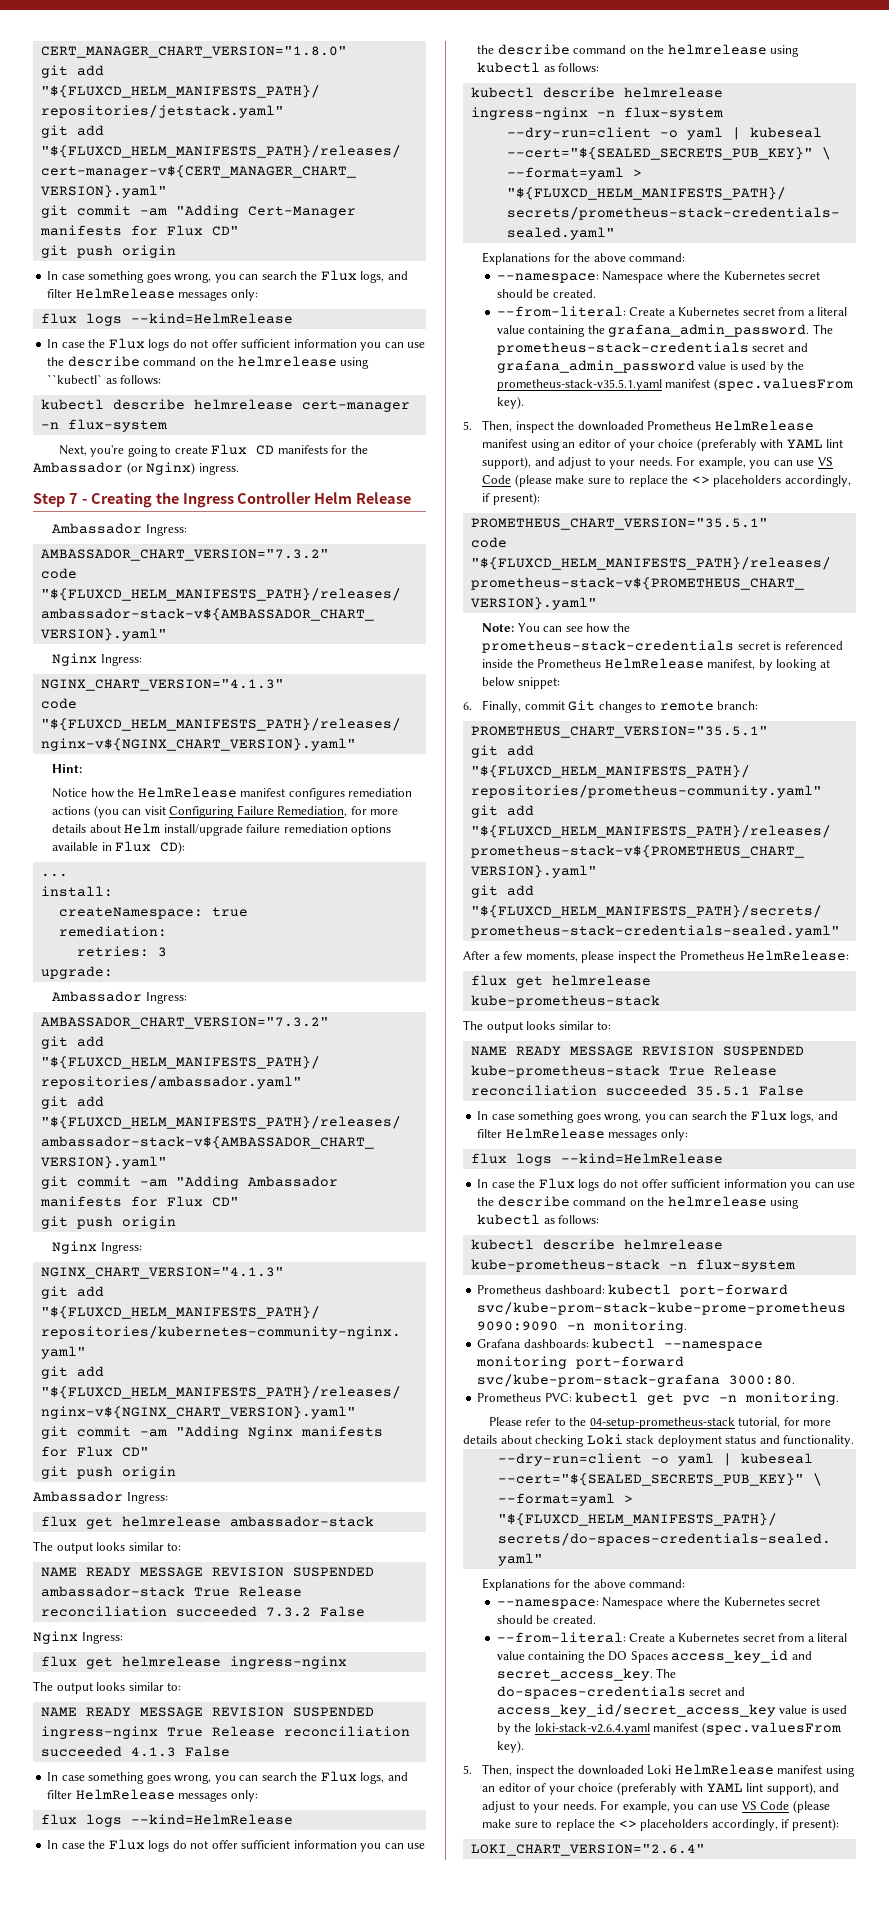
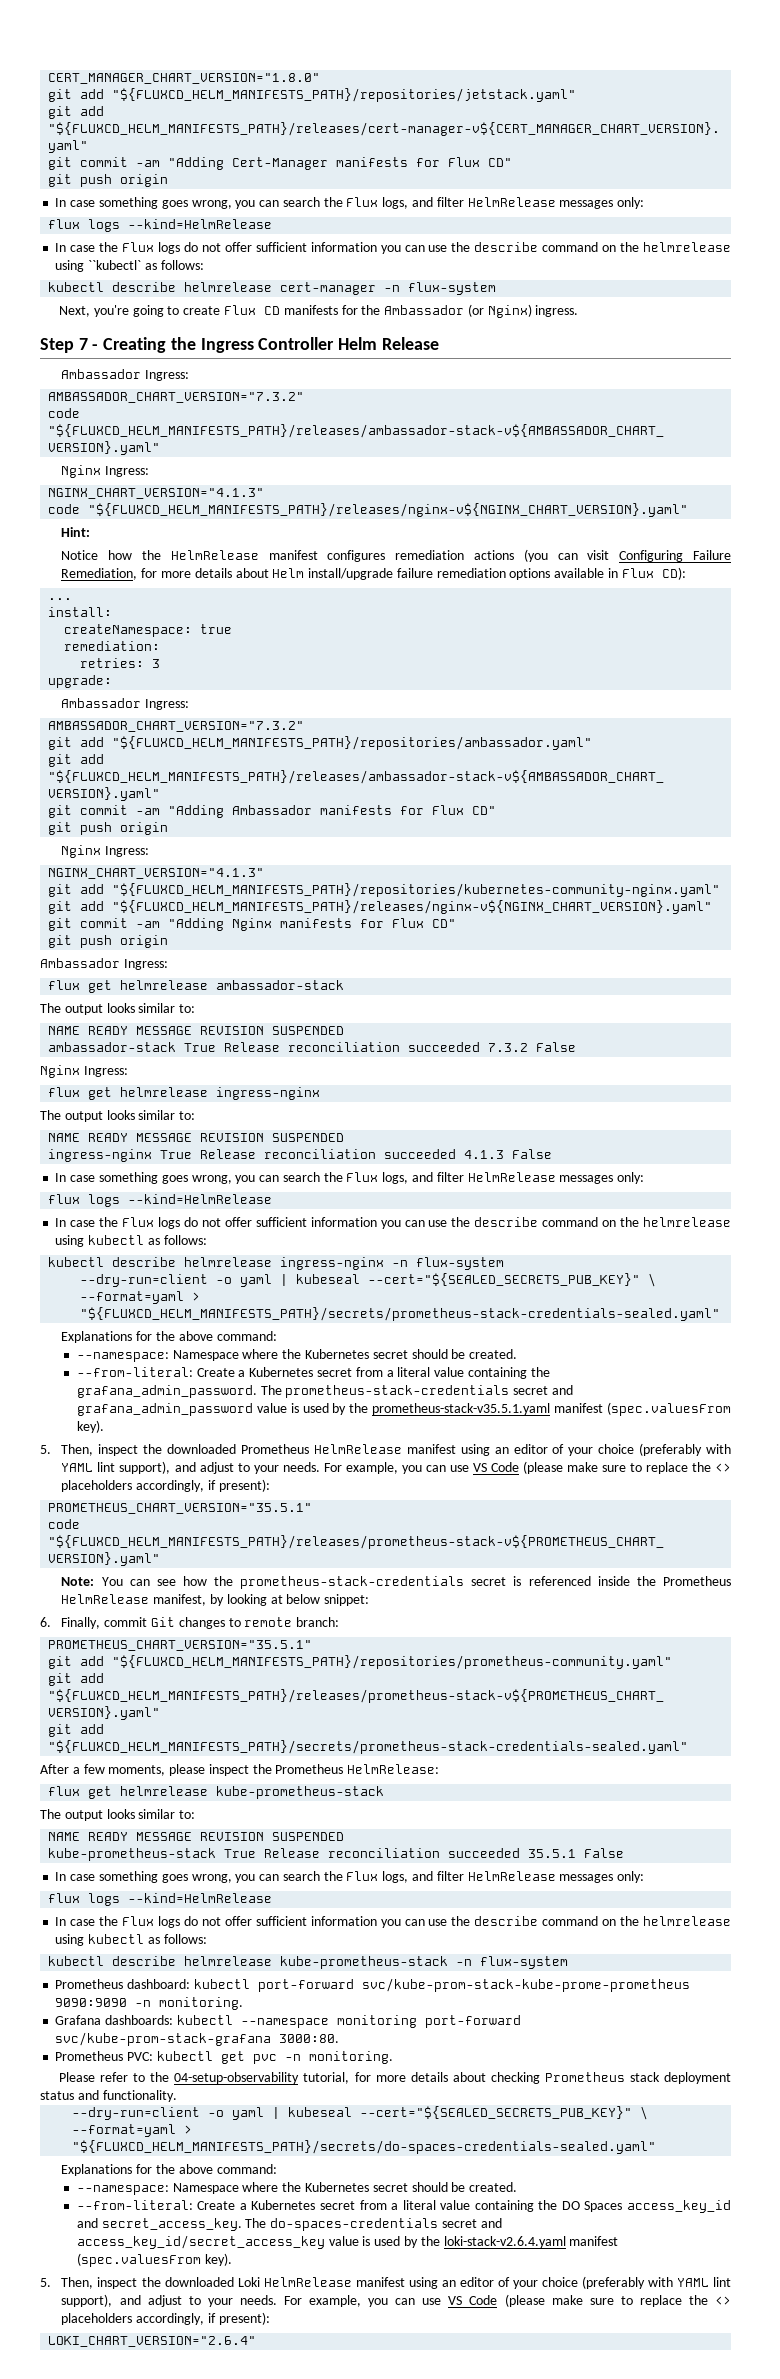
[589,1417,735,1429] 04-setup-prometheus-stack -> [174,2072,300,2084] 04-setup-observability
[586,1434,623,1445] Loki -> [544,2072,625,2082] Prometheus

